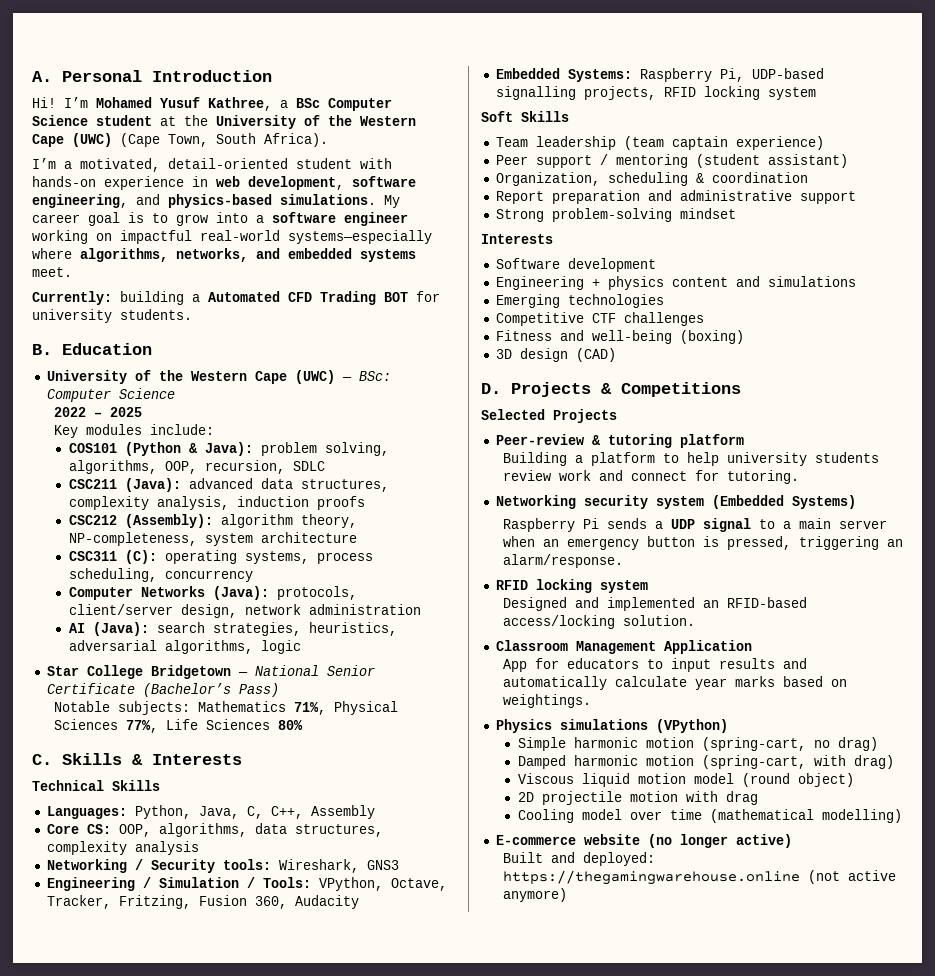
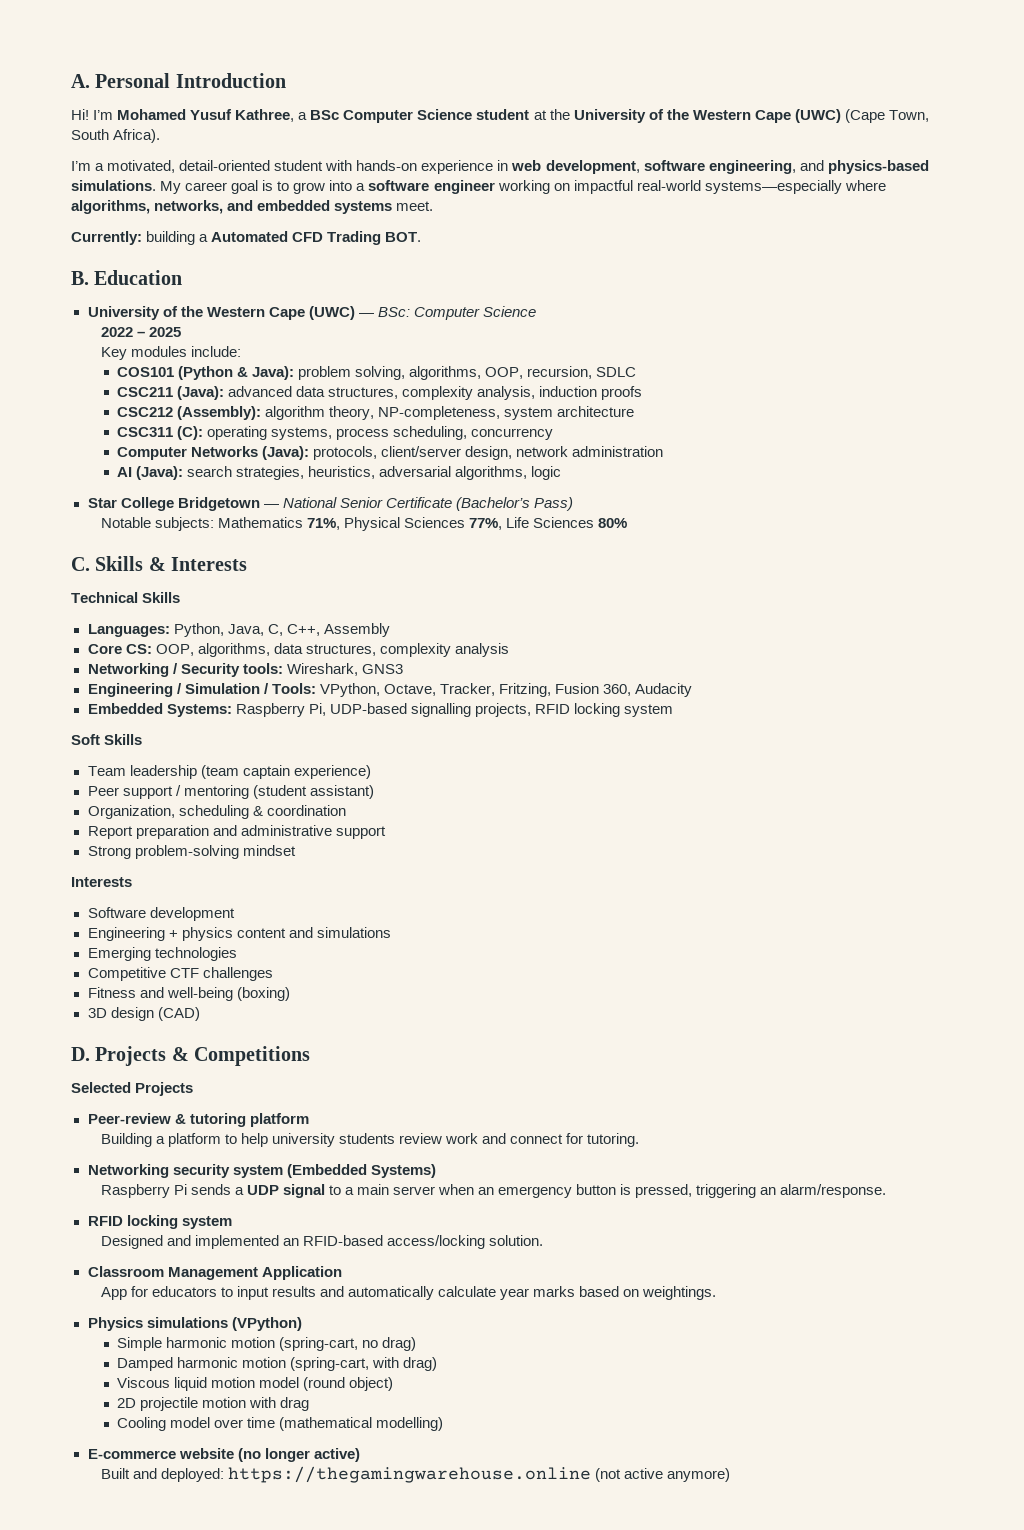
[384,291,440,302] [32,309,192,323] BOT for university students. -> [385,232,422,242] BOT.

